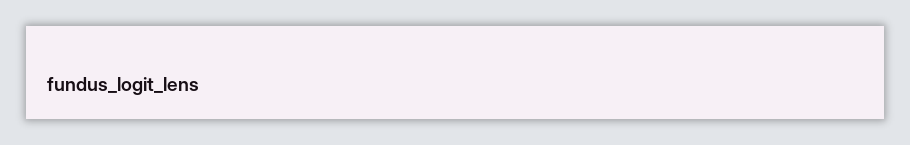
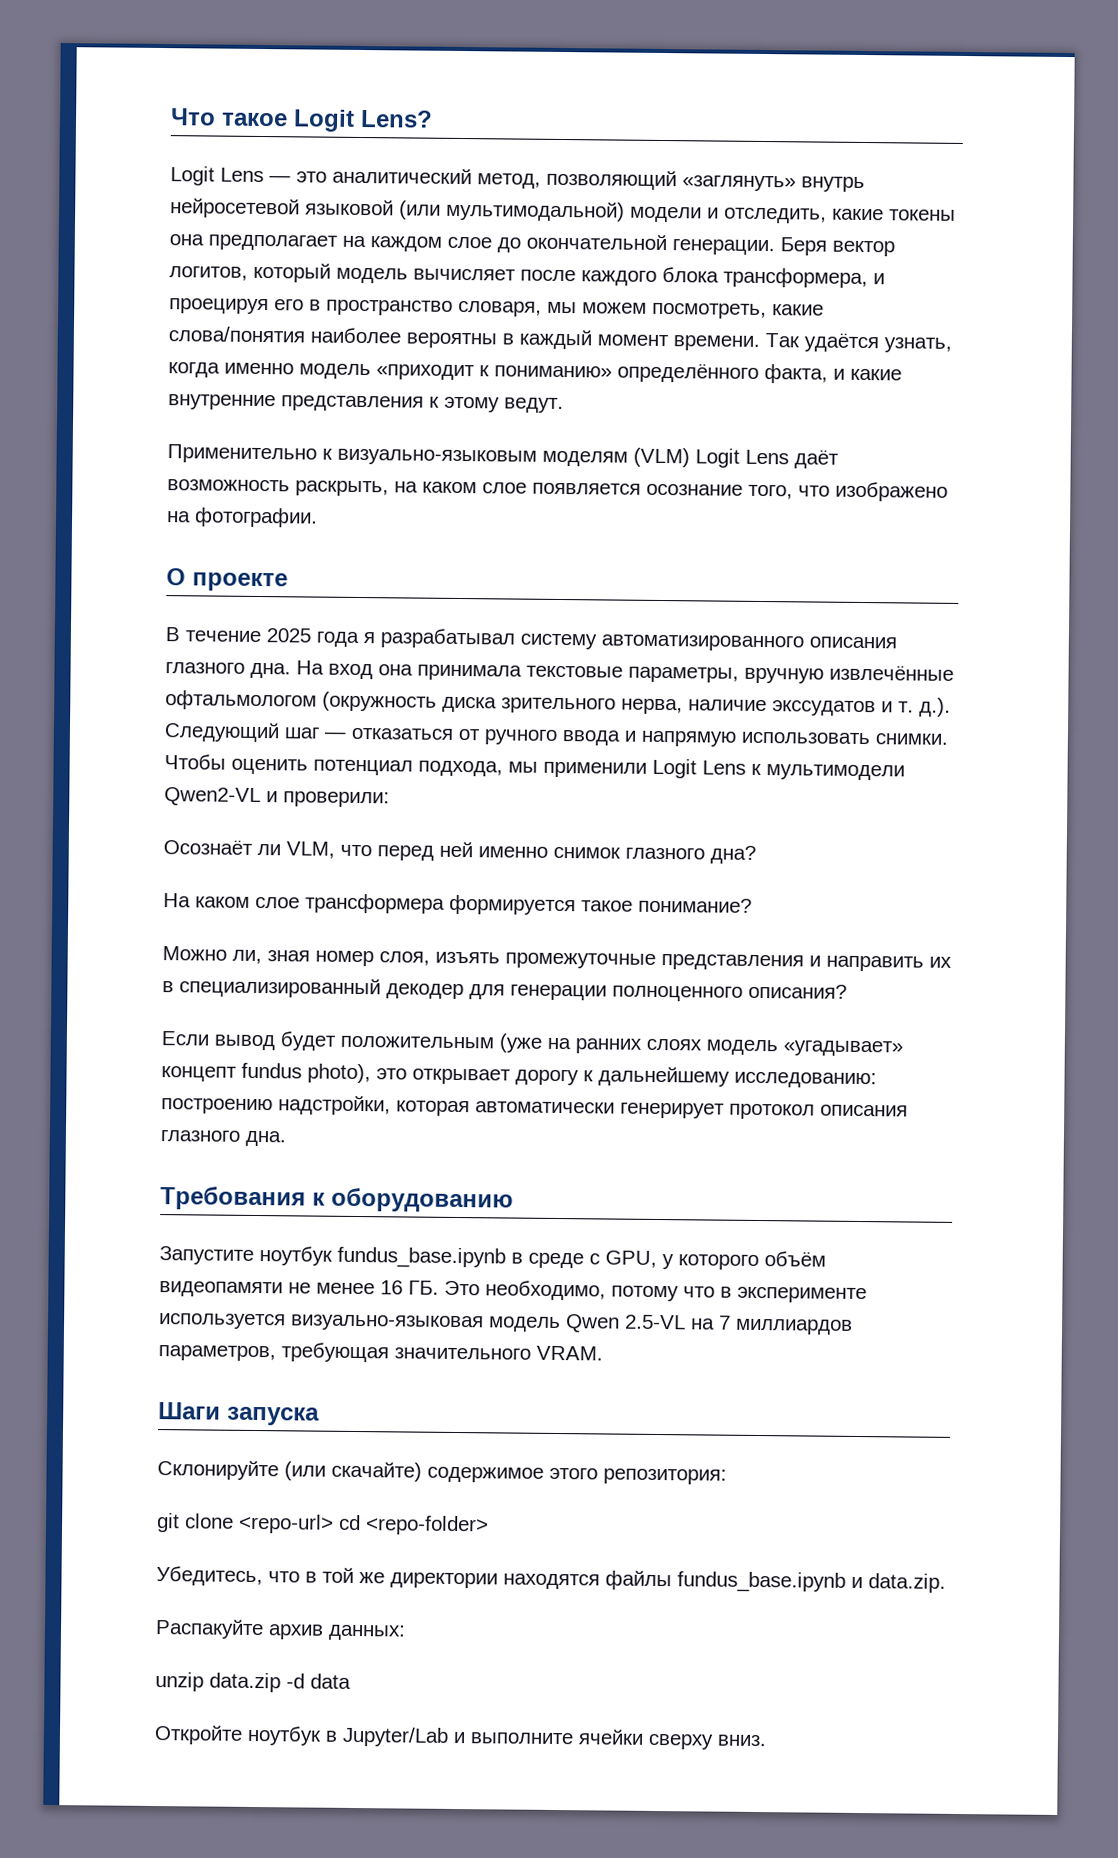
[47,77,199,95] fundus_logit_lens -> [170,108,433,132] [170,166,865,193] [170,198,956,224] [169,233,895,257] [169,262,885,289] [169,298,824,320] [168,326,952,353] [168,362,902,384] [168,394,564,414] [167,444,839,469] [167,479,948,502] [167,507,318,528] [166,568,288,592] [165,627,897,652] [165,660,954,684] [165,690,951,717] [164,722,948,747] [164,754,905,781] [164,787,390,808] [163,839,756,864] [163,893,752,916] [162,946,952,972] [162,977,847,1002] [161,1031,903,1057] [161,1062,877,1089] [161,1095,908,1120] [160,1130,286,1147] [160,1186,514,1213] [159,1246,826,1271] [159,1280,867,1304] [159,1313,853,1335] [158,1342,603,1363] [158,1402,320,1426] [157,1460,727,1485] [156,1513,489,1536] [156,1566,946,1593] [155,1619,406,1641] [155,1672,351,1693] [154,1725,766,1750] Что такое Logit Lens? // Logit Lens — это аналитический метод, позволяющий «заглянуть» внутрь нейросетевой языковой (или мультимодальной) модели и отследить, какие токены она предполагает на каждом слое до окончательной генерации. Беря вектор логитов, который модель вычисляет после каждого блока трансформера, и проецируя его в пространство словаря, мы можем посмотреть, какие слова/понятия наиболее вероятны в каждый момент времени. Так удаётся узнать, когда именно модель «приходит к пониманию» определённого факта, и какие внутренние представления к этому ведут. // Применительно к визуально‑языковым моделям (VLM) Logit Lens даёт возможность раскрыть, на каком слое появляется осознание того, что изображено на фотографии. // О проекте // В течение 2025 года я разрабатывал систему автоматизированного описания глазного дна. На вход она принимала текстовые параметры, вручную извлечённые офтальмологом (окружность диска зрительного нерва, наличие экссудатов и т. д.). Следующий шаг — отказаться от ручного ввода и напрямую использовать снимки. Чтобы оценить потенциал подхода, мы применили Logit Lens к мультимодели Qwen2‑VL и проверили: // Осознаёт ли VLM, что перед ней именно снимок глазного дна? // На каком слое трансформера формируется такое понимание? // Можно ли, зная номер слоя, изъять промежуточные представления и направить их в специализированный декодер для генерации полноценного описания? // Если вывод будет положительным (уже на ранних слоях модель «угадывает» концепт fundus photo), это открывает дорогу к дальнейшему исследованию: построению надстройки, которая автоматически генерирует протокол описания глазного дна. // Требования к оборудованию // Запустите ноутбук fundus_base.ipynb в среде с GPU, у которого объём видеопамяти не менее 16 ГБ. Это необходимо, потому что в эксперименте используется визуально‑языковая модель Qwen 2.5‑VL на 7 миллиардов параметров, требующая значительного VRAM. // Шаги запуска // Склонируйте (или скачайте) содержимое этого репозитория: // git clone <repo‑url> cd <repo‑folder> // Убедитесь, что в той же директории находятся файлы fundus_base.ipynb и data.zip. // Распакуйте архив данных: // unzip data.zip -d data // Откройте ноутбук в Jupyter/Lab и выполните ячейки сверху вниз.

